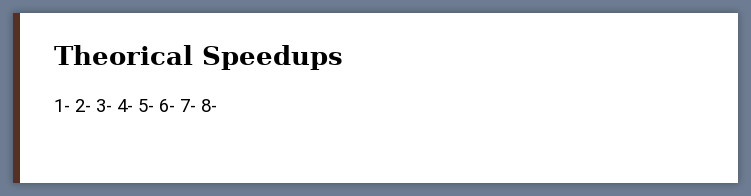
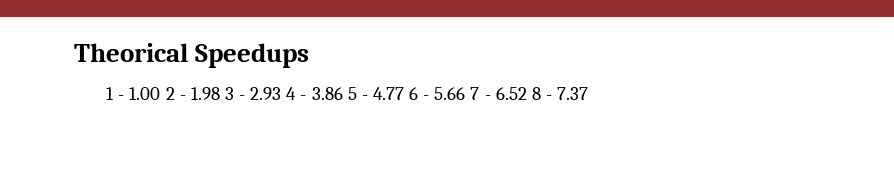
[54,99,217,112] 1- 2- 3- 4- 5- 6- 7- 8- -> [106,87,589,100] 1 - 1.00 2 - 1.98 3 - 2.93 4 - 3.86 5 - 4.77 6 - 5.66 7 - 6.52 8 - 7.37

